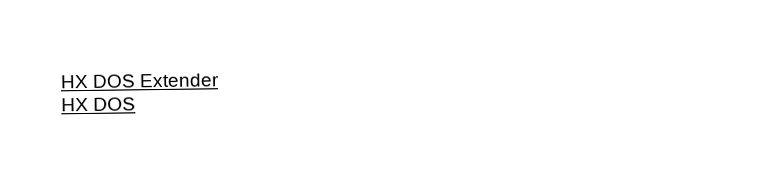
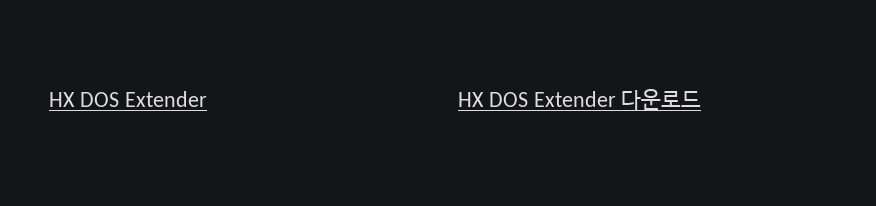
(137, 104) none -> [533,89,702,110] Extender 다운로드

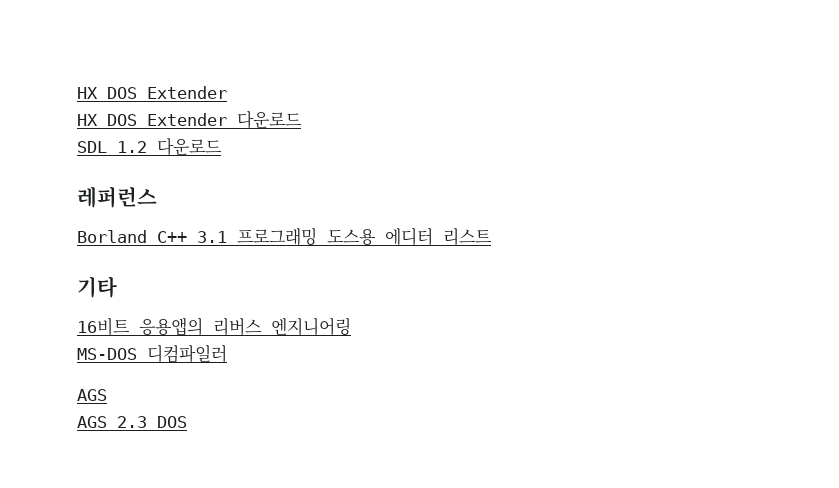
(702, 99) none -> [77,138,222,156] [77,186,157,208] [77,227,492,246] [77,276,117,298] [77,317,351,336] [77,344,227,363] [77,389,107,401] [77,416,187,428] // SDL 1.2 다운로드 // 레퍼런스 // Borland C++ 3.1 프로그래밍 도스용 에디터 리스트 // 기타 // 16비트 응용앱의 리버스 엔지니어링 // MS-DOS 디컴파일러 // AGS // AGS 2.3 DOS

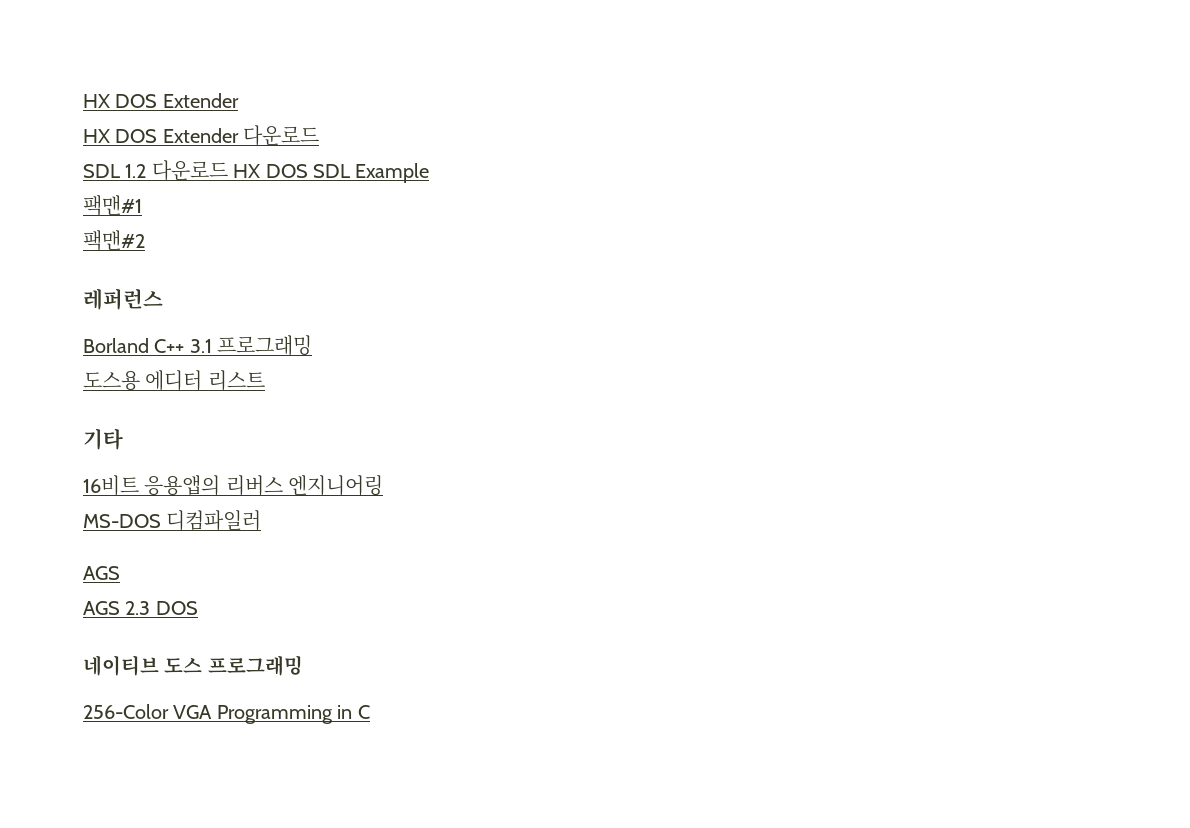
(222, 147) none -> [233,163,430,183] [83,195,142,216] [83,230,145,251] HX DOS SDL Example // 팩맨#1 // 팩맨#2
(317, 236) none -> (313, 345) //
(187, 422) none -> [83,655,303,676] [83,704,370,724] // 네이티브 도스 프로그래밍 // 256-Color VGA Programming in C

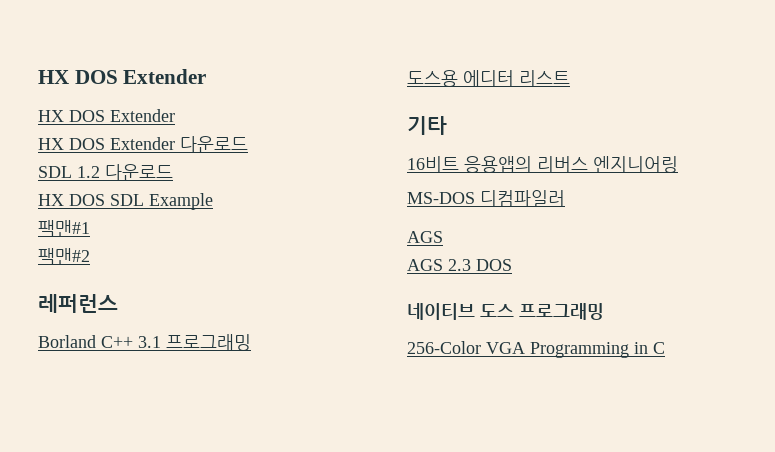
[83,93,239,108] [83,128,239,143] HX DOS Extender // HX DOS Extender -> [38,69,207,84] [38,109,175,122] [38,137,175,150] HX DOS Extender // HX DOS Extender // HX DOS Extender
(228, 170) none -> (173, 172) //

